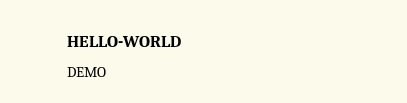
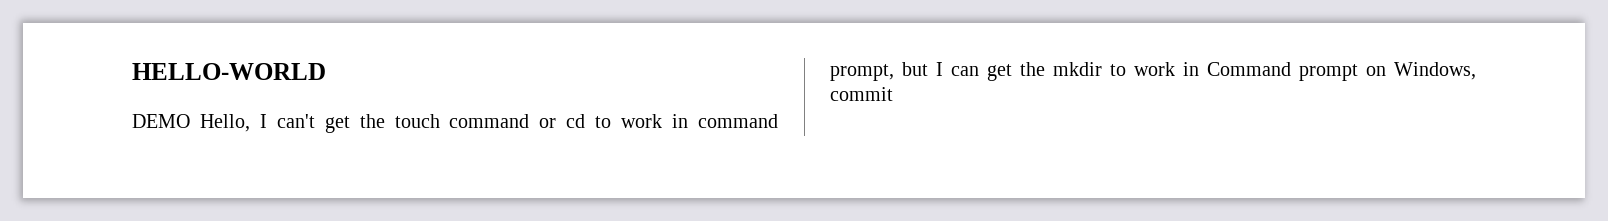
(106, 72) none -> [199,114,778,133] [830,62,1476,81] [830,87,893,101] Hello, I can't get the touch command or cd to work in command prompt, but I can get the mkdir to work in Command prompt on Windows, commit

